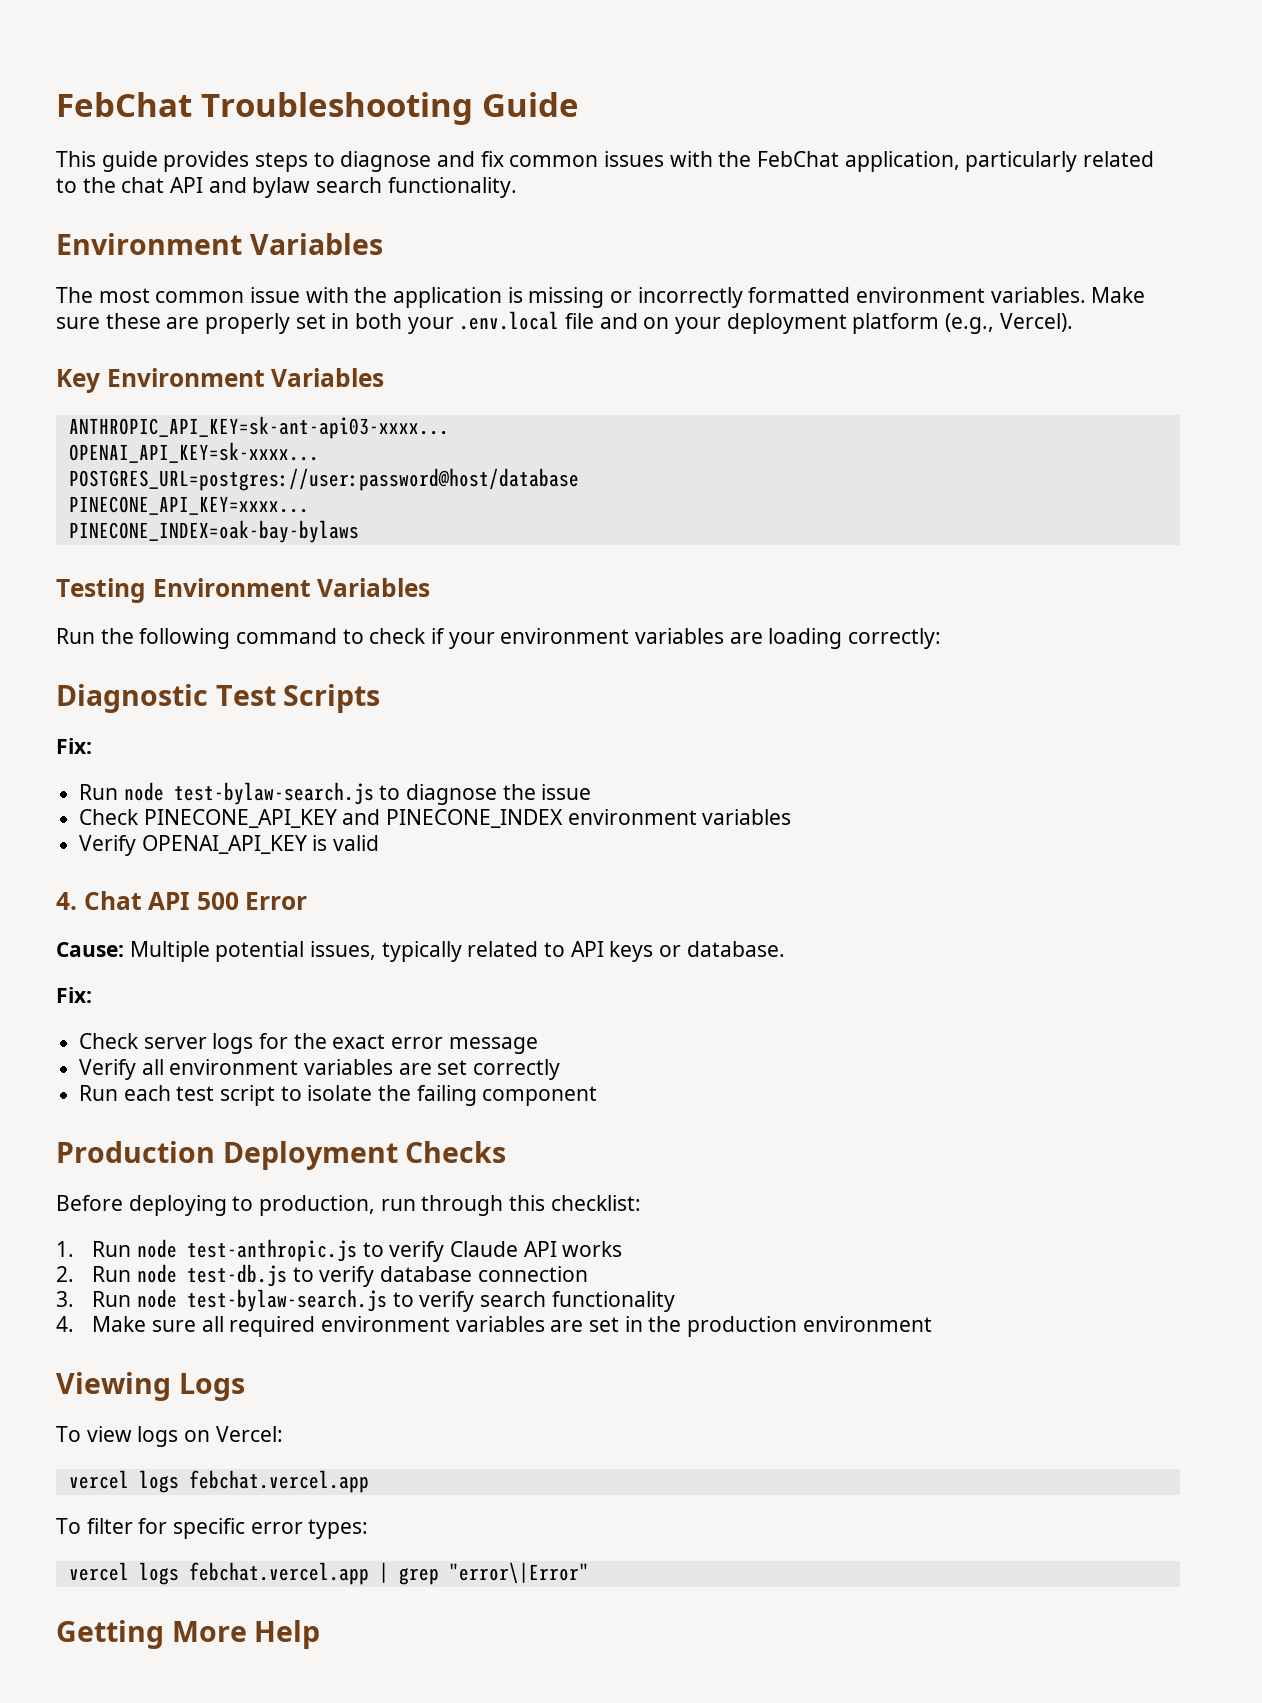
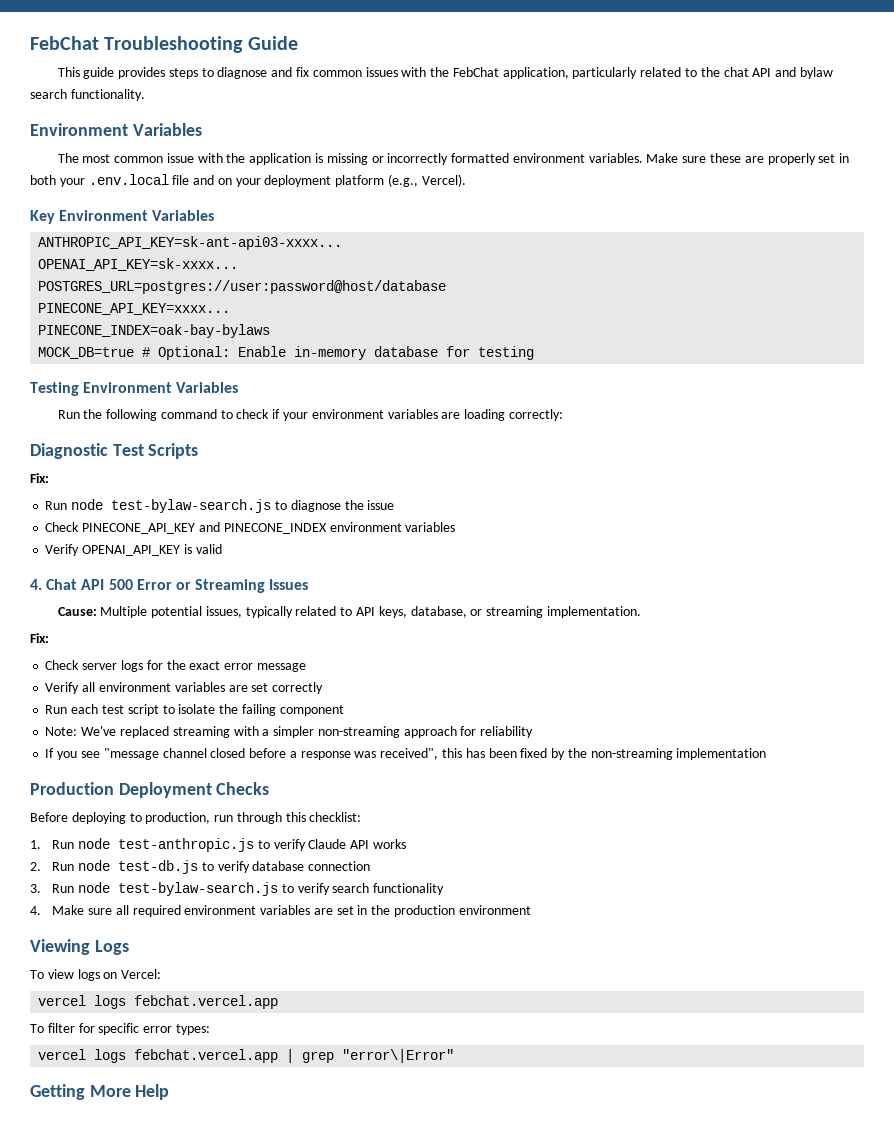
(359, 531) none -> [38,346,535,360] // MOCK_DB=true # Optional: Enable in-memory database for testing
(308, 901) none -> [175,579,309,593] or Streaming Issues
[609,941,785,962] keys or database. -> [378,606,641,618] keys, database, or streaming implementation.
(598, 1096) none -> [45,726,534,738] [45,748,767,760] // Note: We've replaced streaming with a simpler non-streaming approach for reliability // If you see "message channel closed before a response was received", this has been fixed by the non-streaming implementation

